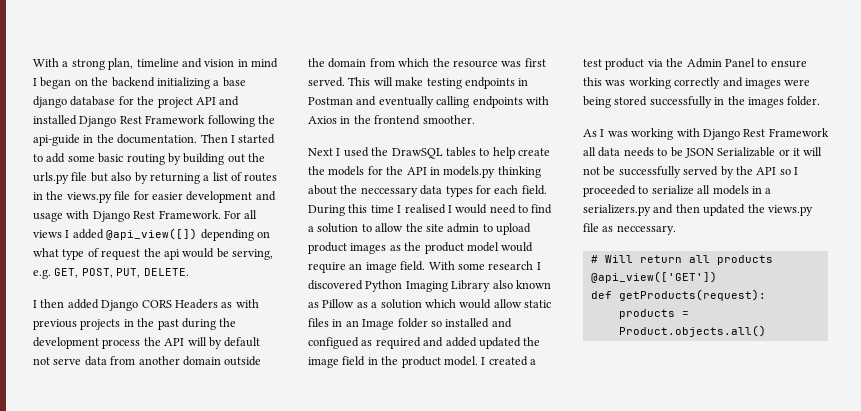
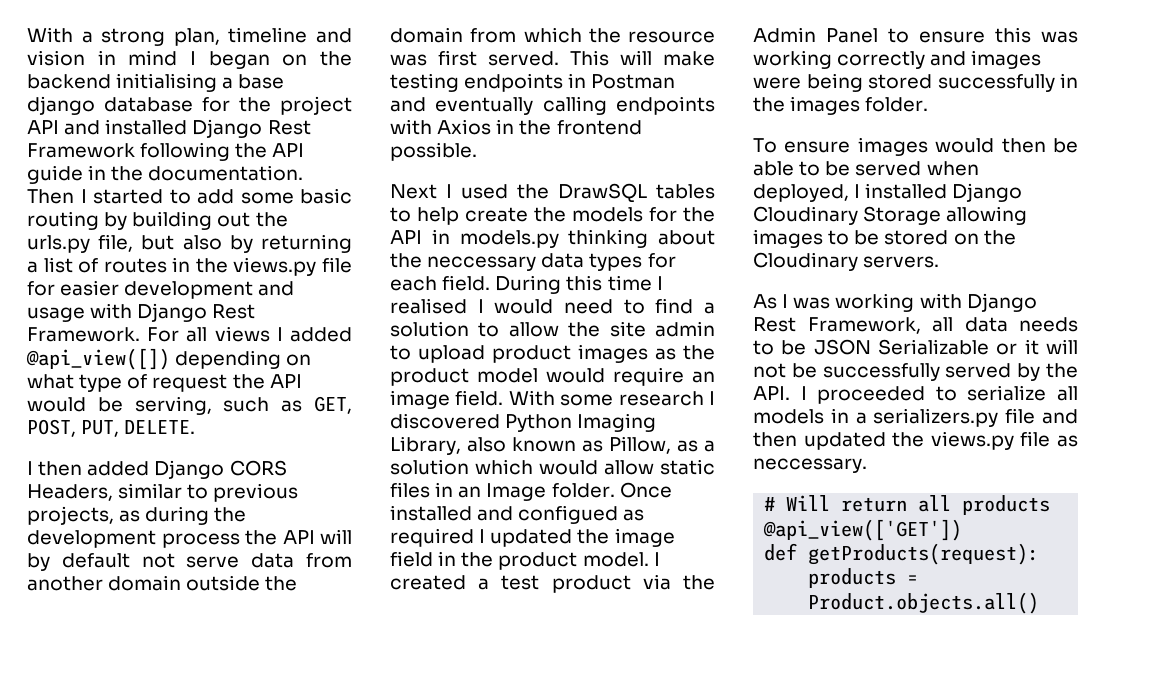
[156,77,210,89] initializing -> [116,73,218,92] initialising
[33,134,80,146] api-guide -> [272,143,305,157] [27,165,83,184] API guide
[71,172,88,181] file -> [98,234,134,252] file,
[163,249,180,260] api -> [269,374,302,388] API
[33,269,51,279] e.g. -> [223,397,303,412] such as
[174,299,259,309] [33,318,179,330] Headers as with previous projects in the past -> [27,483,299,502] [27,506,141,525] Headers, similar to previous projects, as
[422,115,475,124] smoother. -> [390,142,477,161] possible.
[451,280,491,292] Library -> [390,436,461,455] Library,
[322,299,355,308] Pillow -> [609,436,671,454] Pillow,
[397,318,442,328] folder so -> [551,482,672,498] folder. Once
[423,337,477,347] and added -> [479,529,486,543] I
(821, 101) none -> [753,137,1078,156] [753,161,979,176] [753,183,1023,202] [753,206,1028,225] [753,229,1016,248] [753,252,940,271] // To ensure images would then be able to be served when deployed, I installed Django Cloudinary Storage allowing images to be stored on the Cloudinary servers.
[768,128,829,137] Framework -> [807,317,921,334] Framework,
[756,167,791,175] API so -> [753,386,790,400] API.
(651, 210) none -> [1005,408,1036,424] file

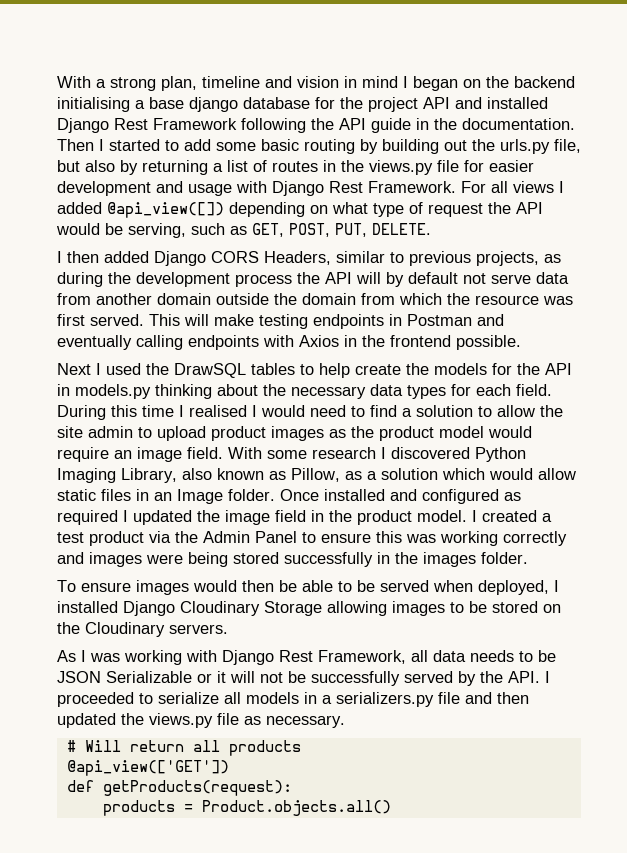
[427,256,537,271] neccessary -> [291,386,366,399] necessary
[518,505,619,524] configued -> [422,489,499,504] configured
[753,458,867,473] neccessary. -> [266,715,345,728] necessary.

